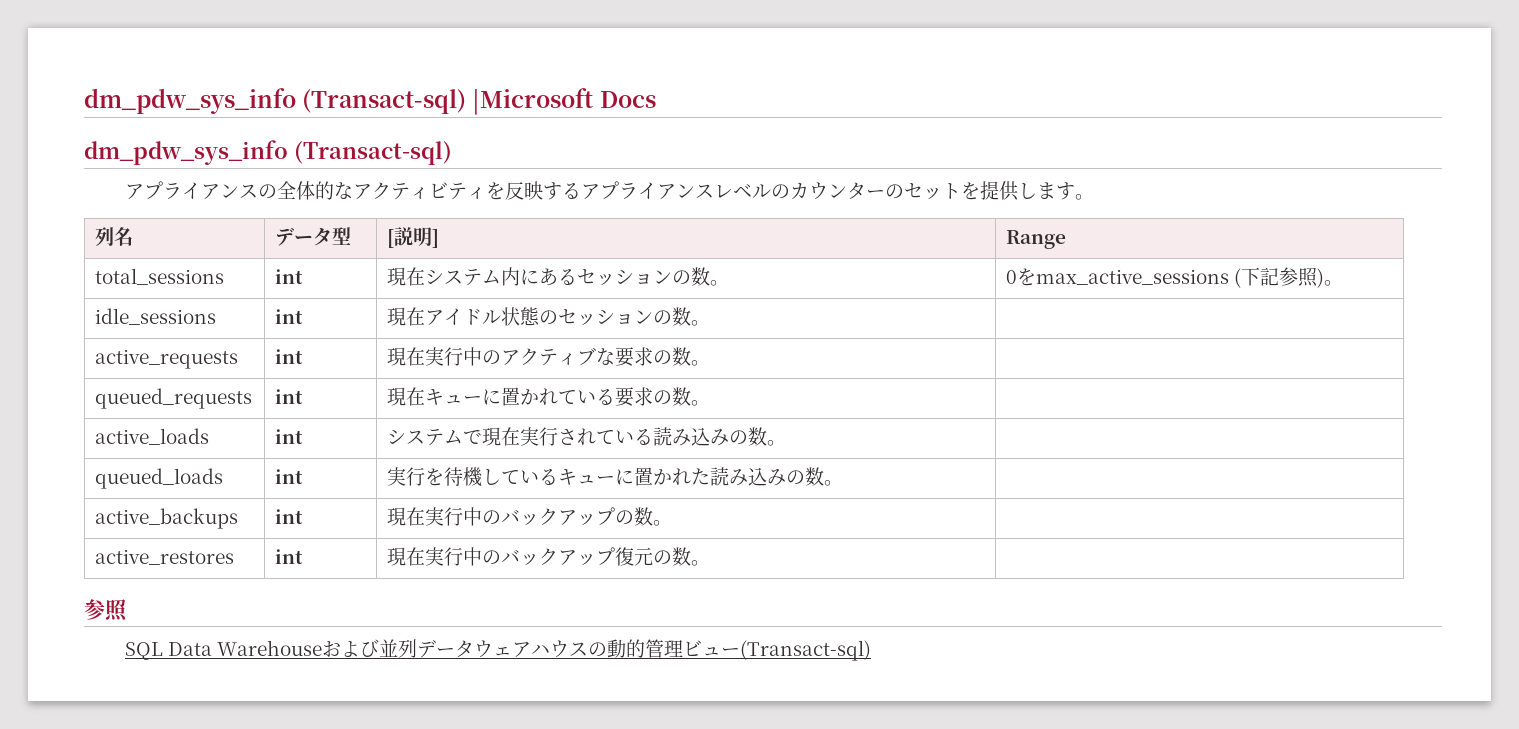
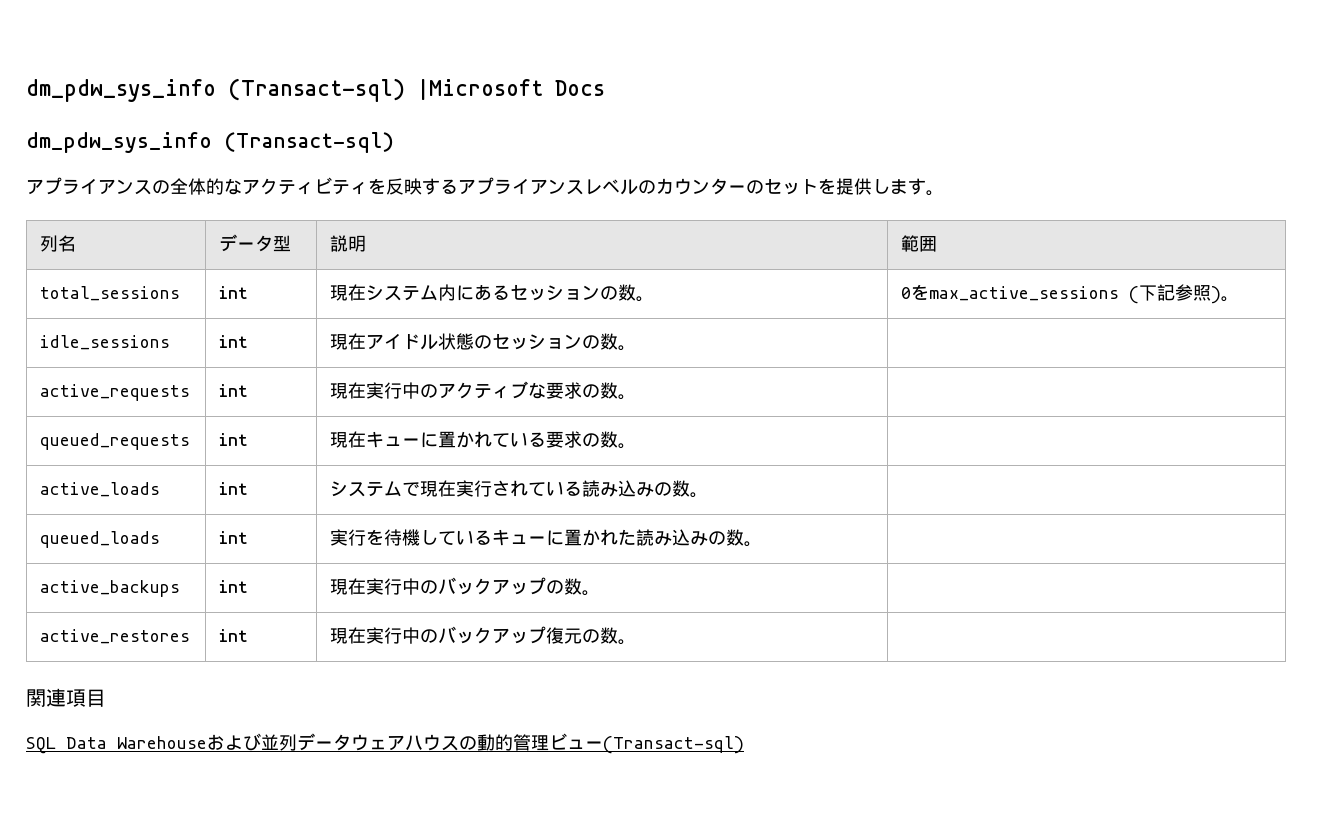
[387,229,395,248] [ -> (292, 243) none
[432,229,440,248] [1006,230,1067,249] ] | Range -> [901,235,938,252] | 範囲
[84,599,128,622] 参照 -> [26,688,106,707] 関連項目

